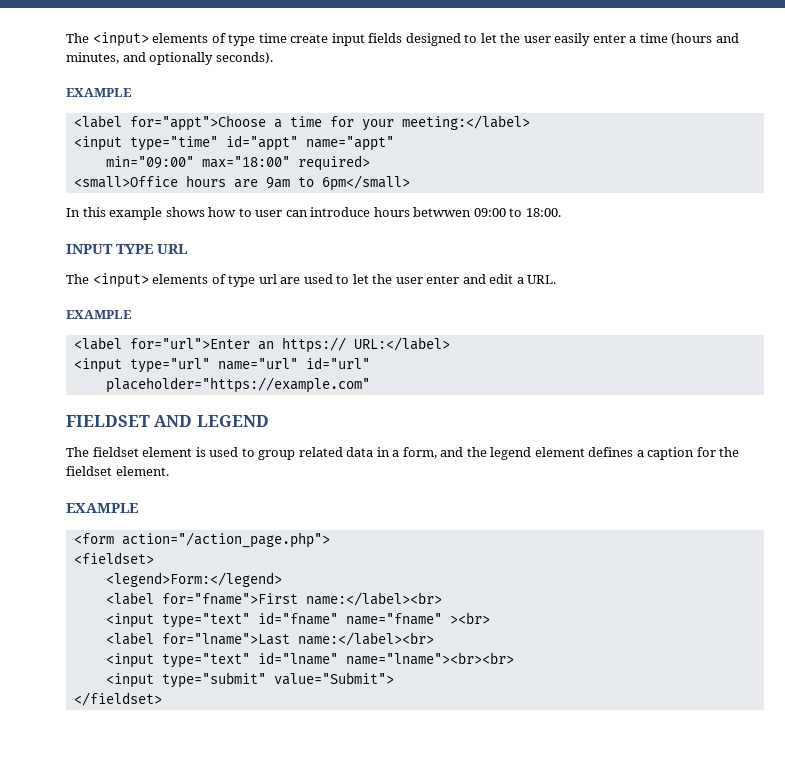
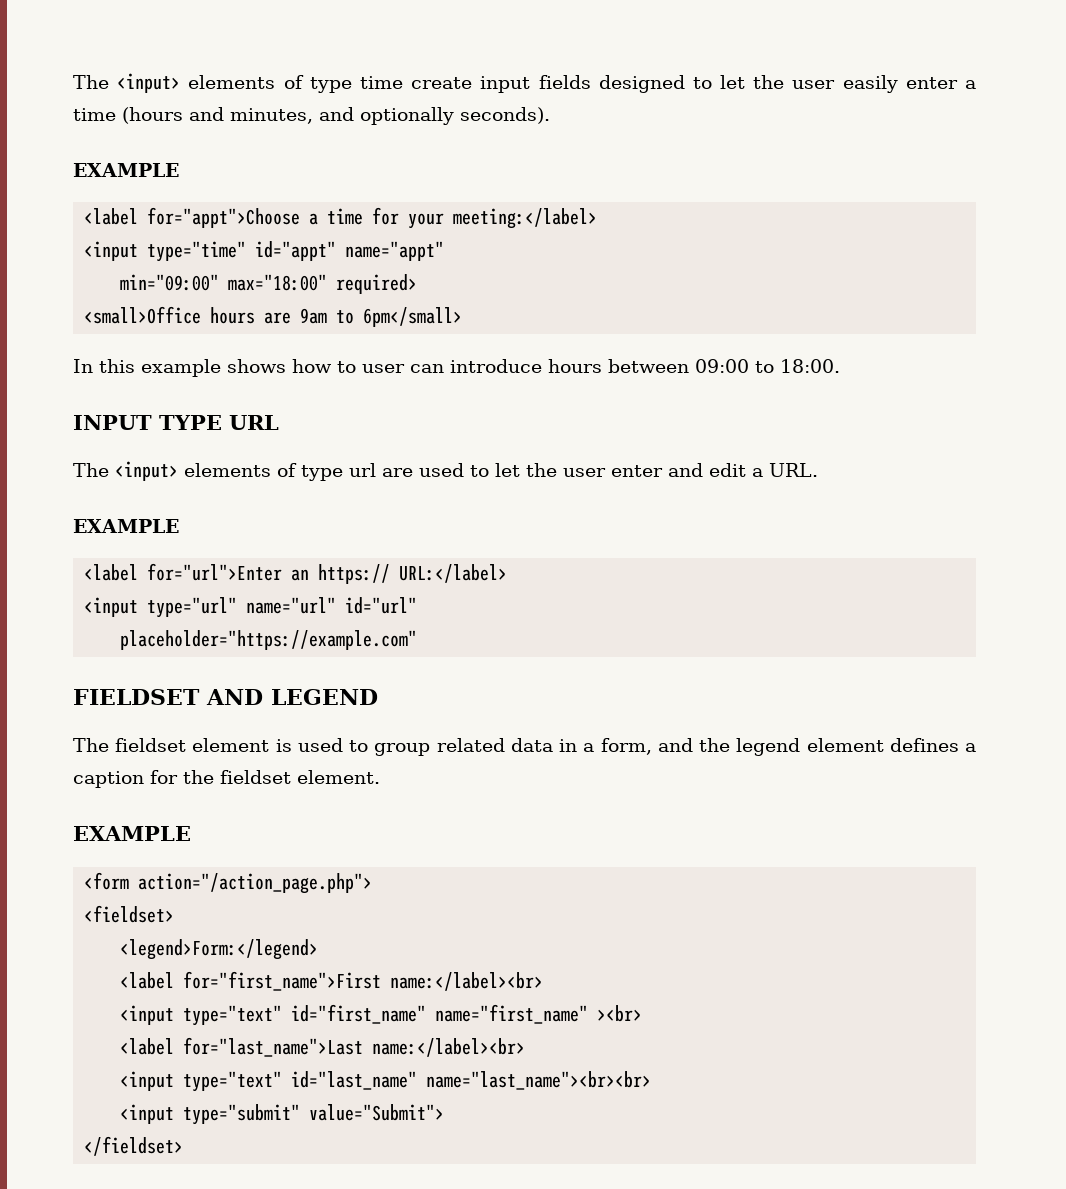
[413,207,472,217] betwwen -> [608,359,689,373] between
[161,592,442,606] [105,612,442,628] for="fname">First name:</label><br> // <input type="text" id="fname" name="fname" -> [183,971,544,991] [120,1004,589,1026] for="first_name">First name:</label><br> // <input type="text" id="first_name" name="first_name"
[161,632,434,646] [105,652,514,668] for="lname">Last name:</label><br> // <input type="text" id="lname" name="lname"><br><br> -> [183,1037,526,1057] [120,1071,652,1092] for="last_name">Last name:</label><br> // <input type="text" id="last_name" name="last_name"><br><br>

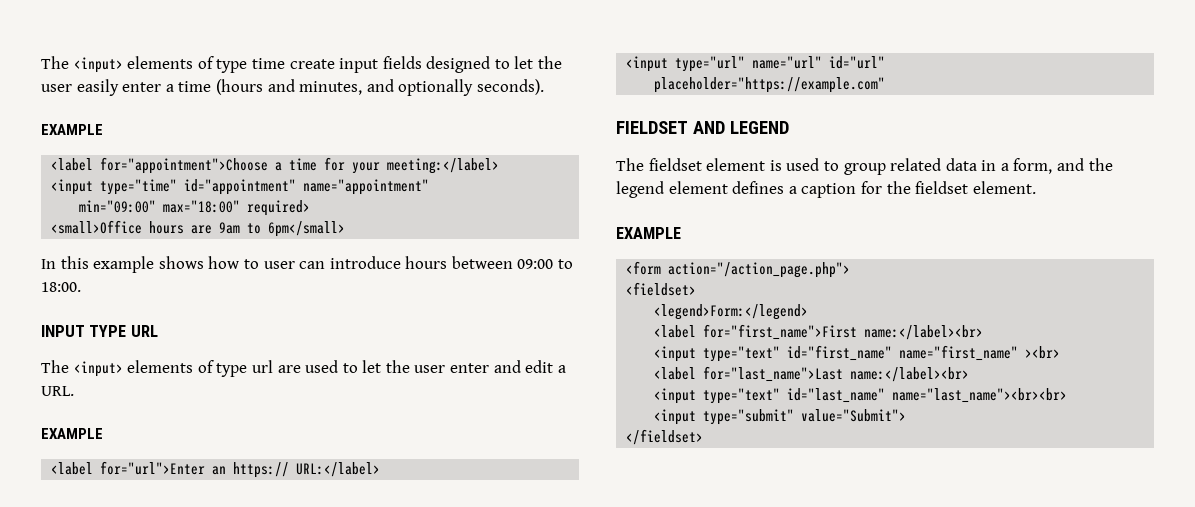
[147,207,301,228] for="appt">Choose -> [100,157,269,174] for="appointment">Choose
[255,241,445,261] id="appt" name="appt" -> [184,179,430,195] id="appointment" name="appointment"

